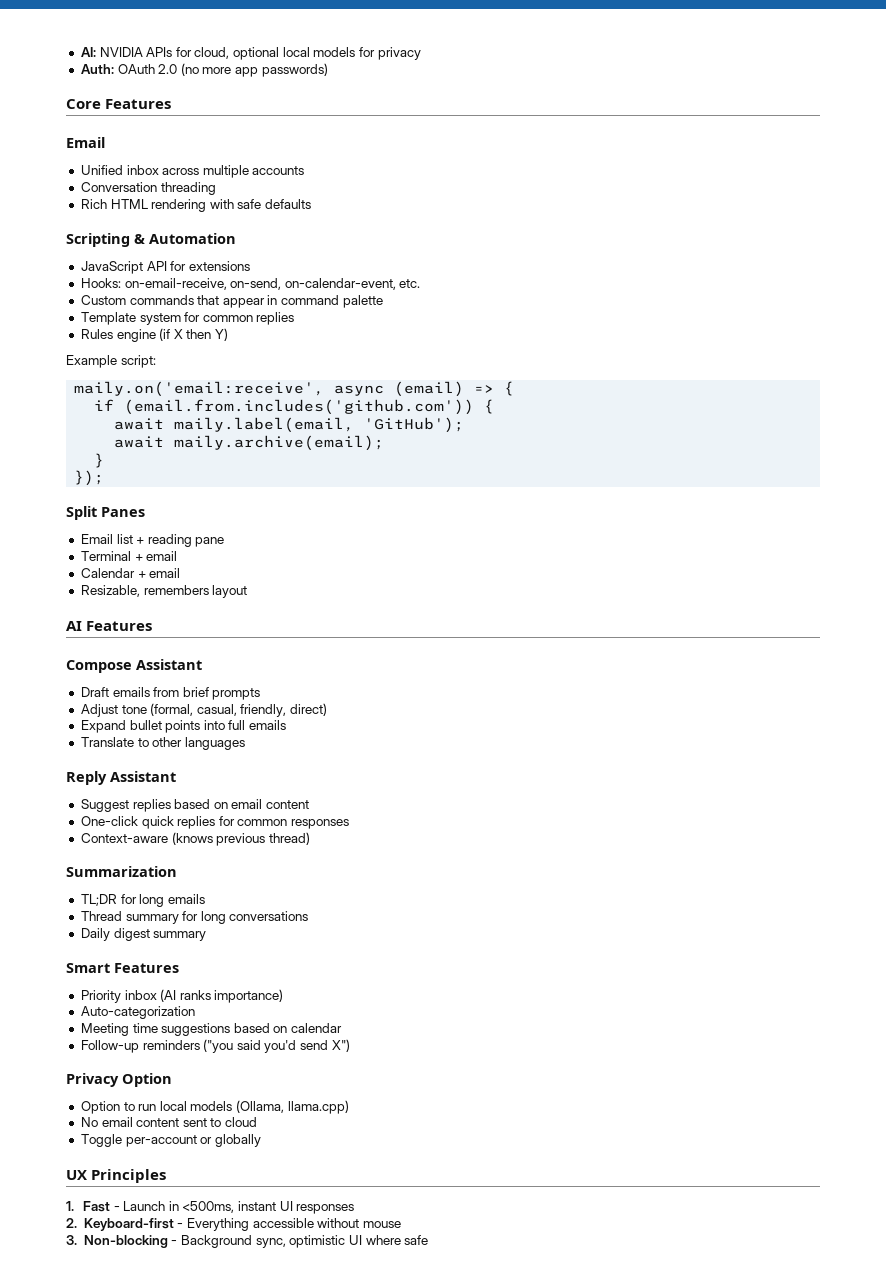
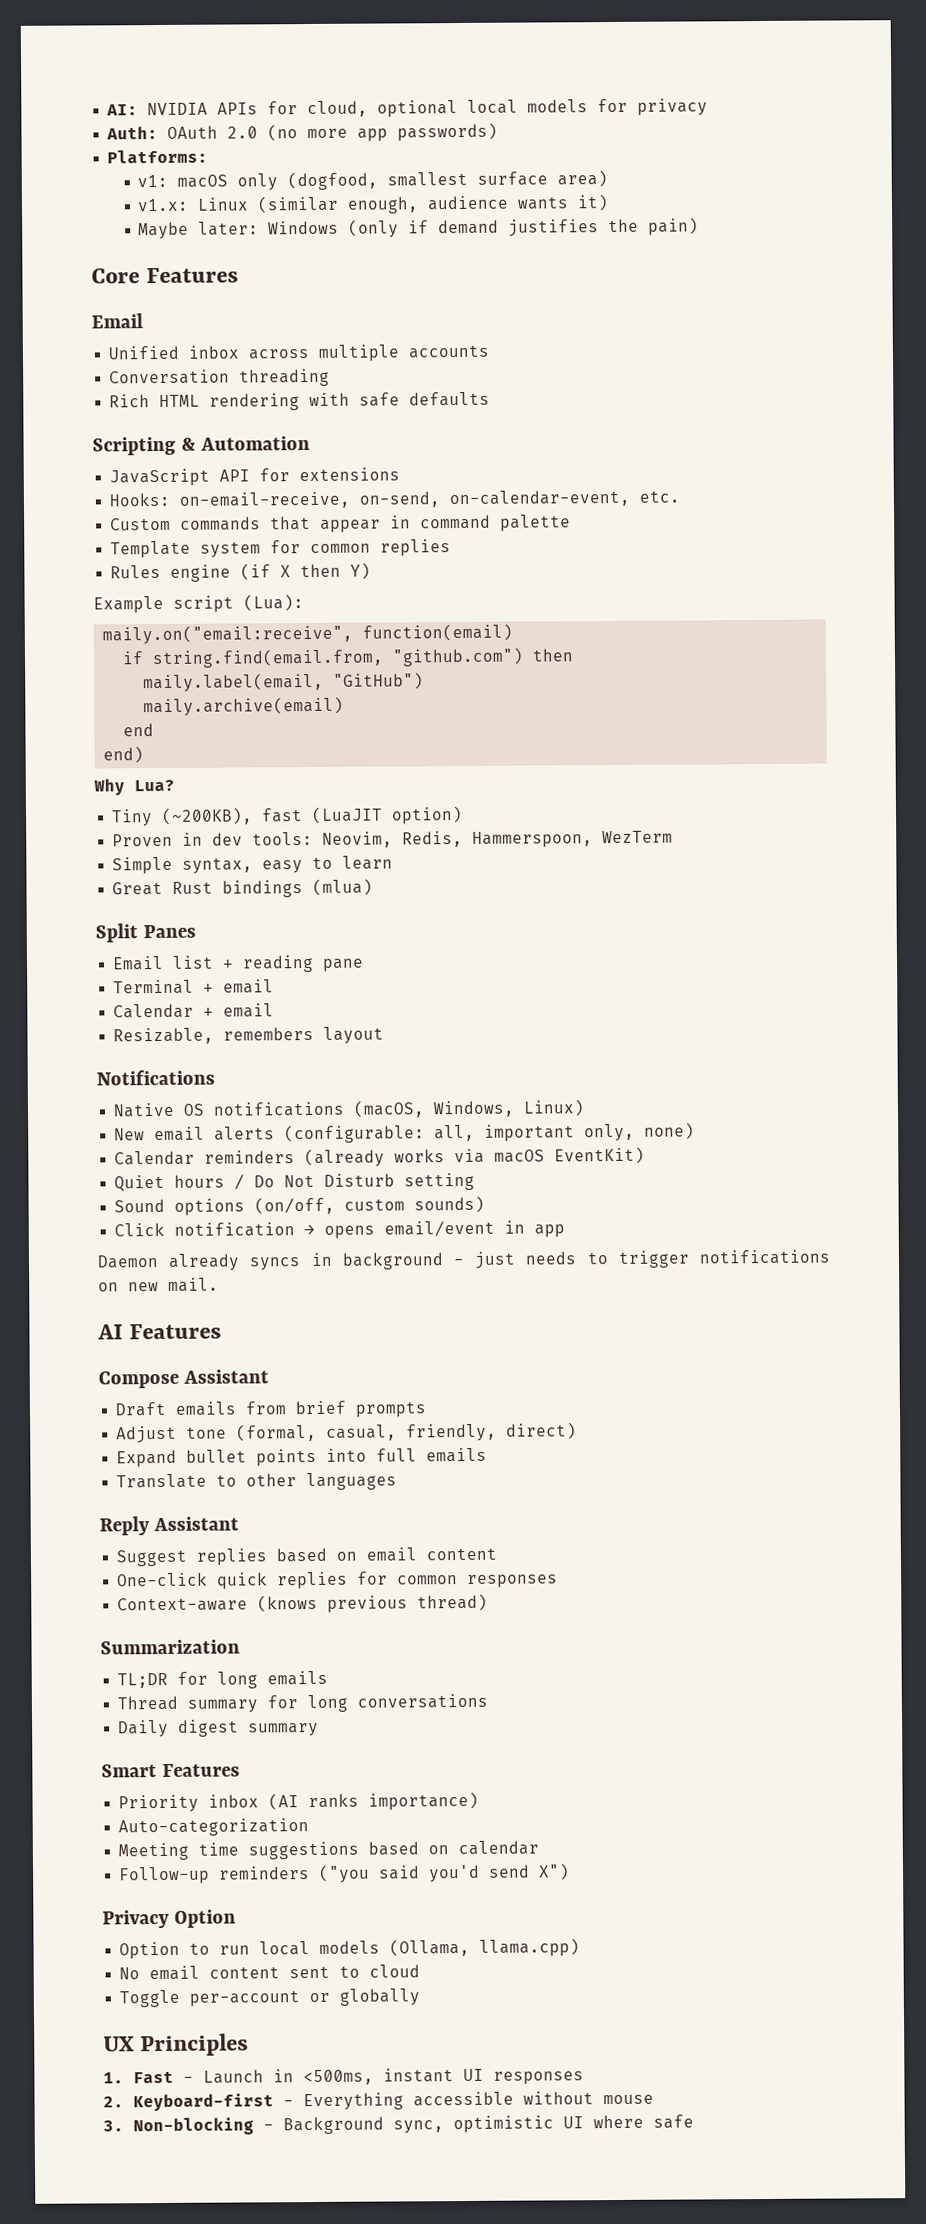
(328, 70) none -> [107,149,209,164] [137,170,609,191] [137,194,610,214] [138,217,700,240] // Platforms: // v1: macOS only (dogfood, smallest surface area) // v1.x: Linux (similar enough, audience wants it) // Maybe later: Windows (only if demand justifies the pain)
[120,355,156,368] [74,381,515,397] [94,399,495,415] [114,417,465,433] [114,435,385,451] [94,453,105,468] [74,470,105,486] script: // maily.on('email:receive', async (email) => { // if (email.from.includes('github.com')) { // await maily.label(email, 'GitHub'); // await maily.archive(email); // } // }); -> [173,594,304,613] [102,623,514,645] [122,647,575,669] [143,672,425,693] [143,696,345,717] [123,723,155,737] [103,746,145,764] [93,778,175,796] [111,805,464,827] [112,830,674,848] [112,855,394,875] [112,878,374,898] script (Lua): // maily.on("email:receive", function(email) // if string.find(email.from, "github.com") then // maily.label(email, "GitHub") // maily.archive(email) // end // end) // Why Lua? // Tiny (~200KB), fast (LuaJIT option) // Proven in dev tools: Neovim, Redis, Hammerspoon, WezTerm // Simple syntax, easy to learn // Great Rust bindings (mlua)
(248, 591) none -> [96,1069,215,1086] [113,1099,586,1118] [114,1122,696,1144] [114,1146,646,1168] [114,1172,476,1192] [114,1195,486,1216] [114,1220,566,1239] [97,1249,831,1271] [98,1277,219,1292] // Notifications // Native OS notifications (macOS, Windows, Linux) // New email alerts (configurable: all, important only, none) // Calendar reminders (already works via macOS EventKit) // Quiet hours / Do Not Disturb setting // Sound options (on/off, custom sounds) // Click notification → opens email/event in app // Daemon already syncs in background - just needs to trigger notifications on new mail.

